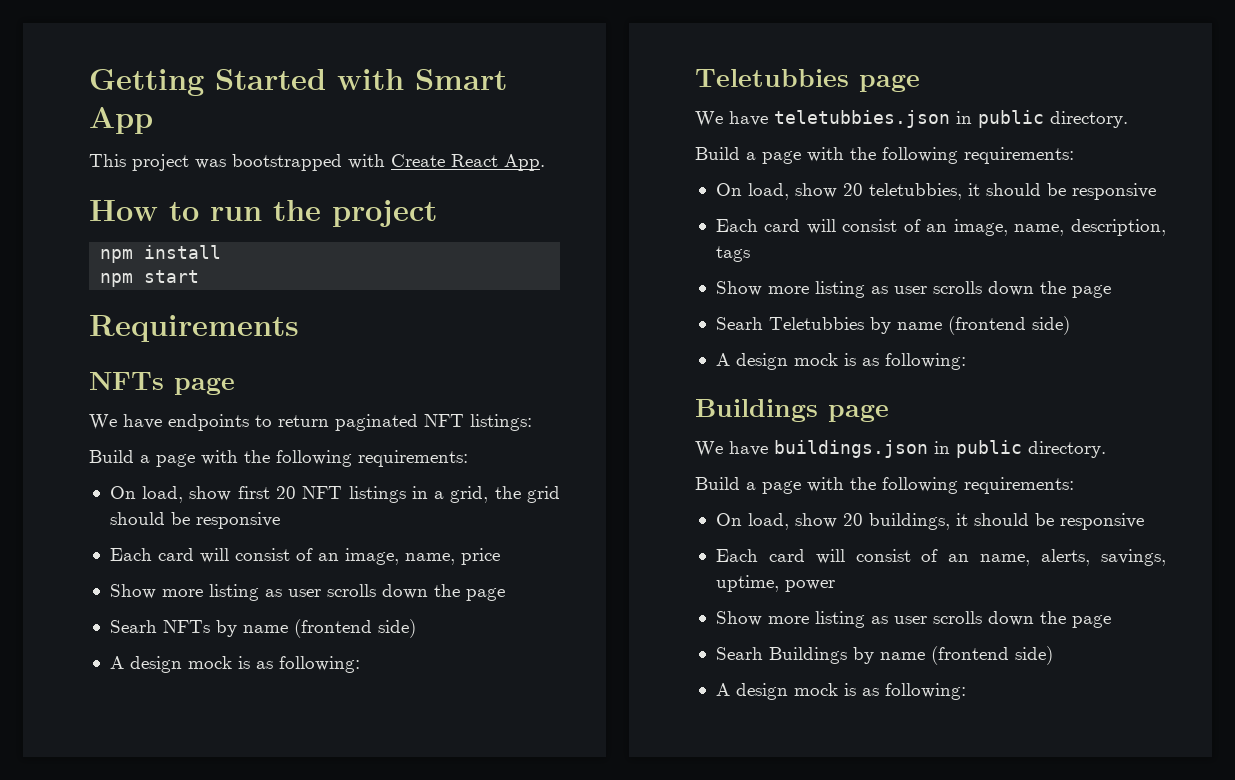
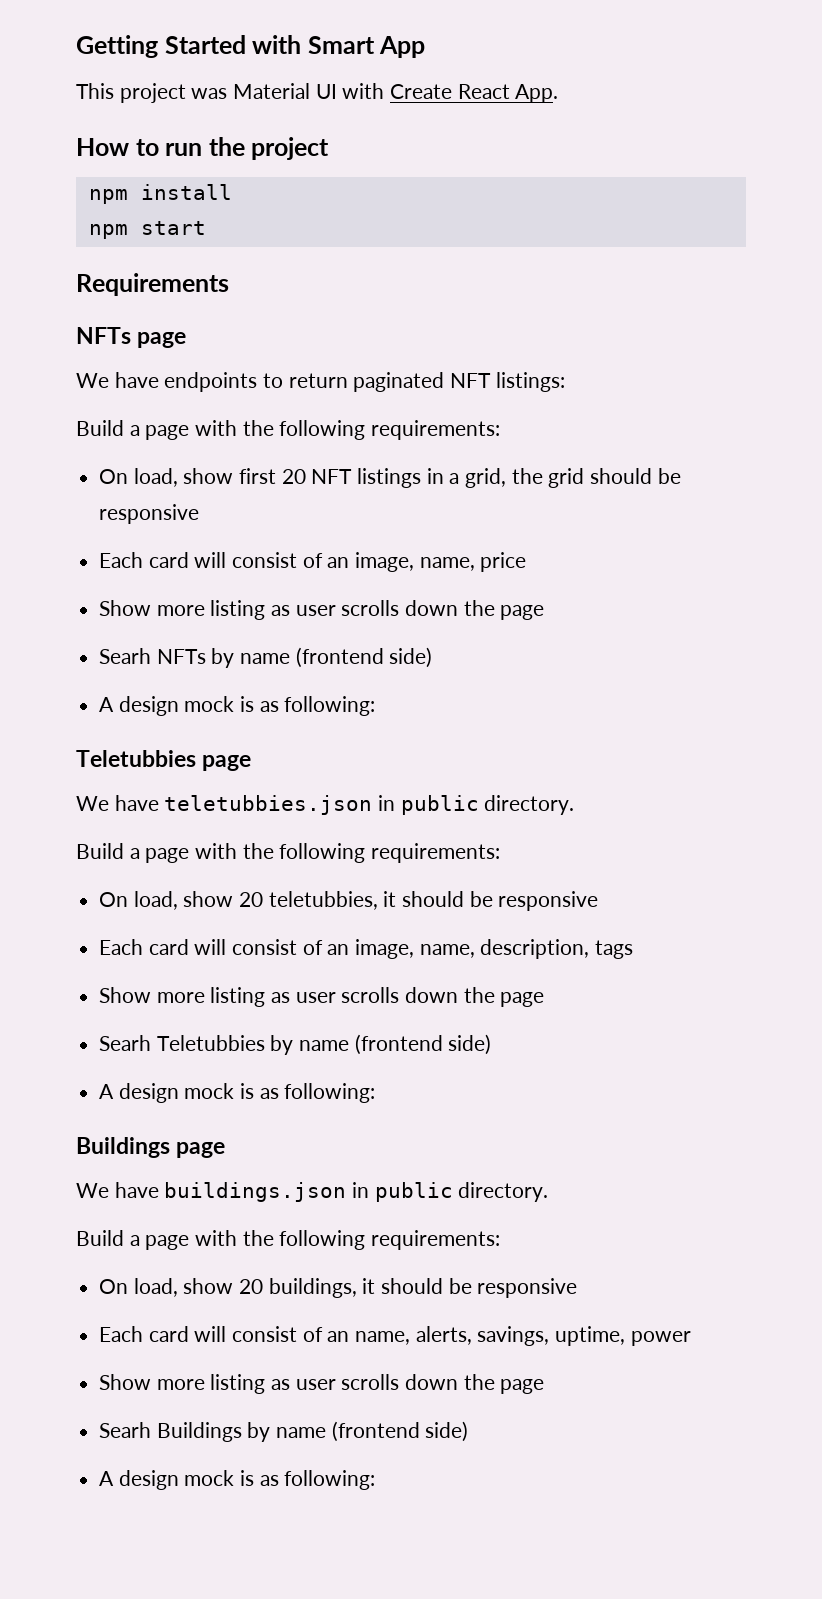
[232,154,342,171] bootstrapped -> [233,83,337,99] Material UI

